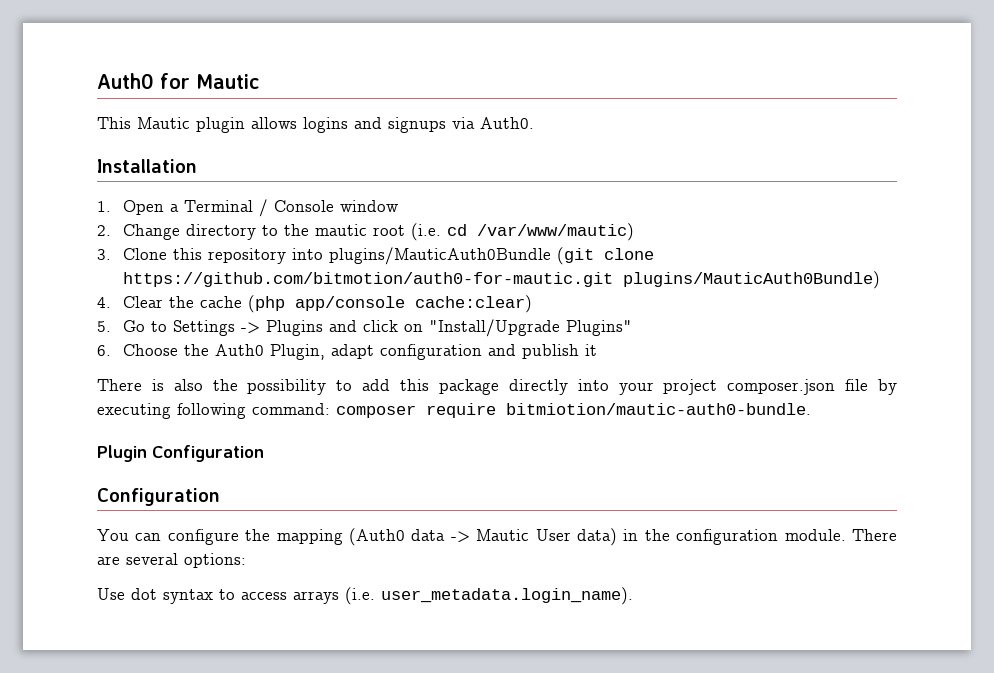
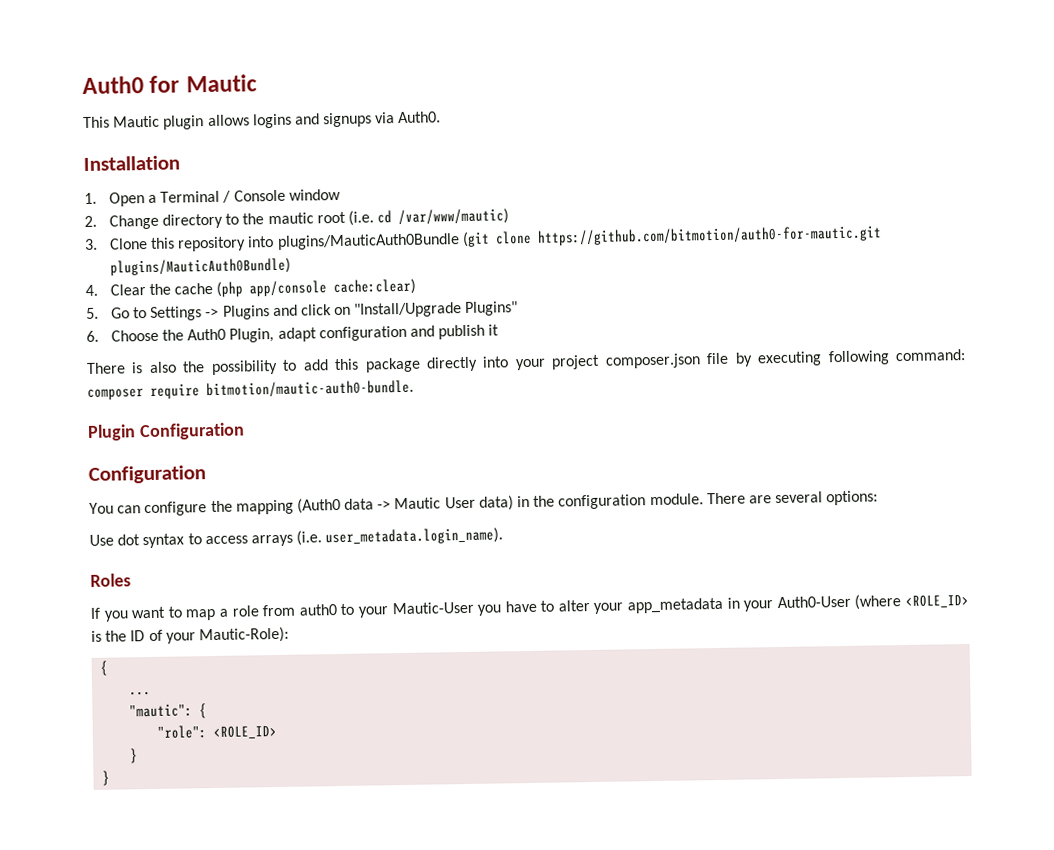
[506,403,811,415] bitmiotion/mautic-auth0-bundle. -> [206,379,414,399] bitmotion/mautic-auth0-bundle.
(633, 596) none -> [90,573,131,587] [90,594,969,622] [91,626,289,644] [100,660,109,676] [129,691,152,696] [129,703,208,719] [157,724,278,740] [130,748,139,764] [102,770,111,786] // Roles // If you want to map a role from auth0 to your Mautic-User you have to alter your app_metadata in your Auth0-User (where <ROLE_ID> is the ID of your Mautic-Role): // { // ... // "mautic": { // "role": <ROLE_ID> // } // }

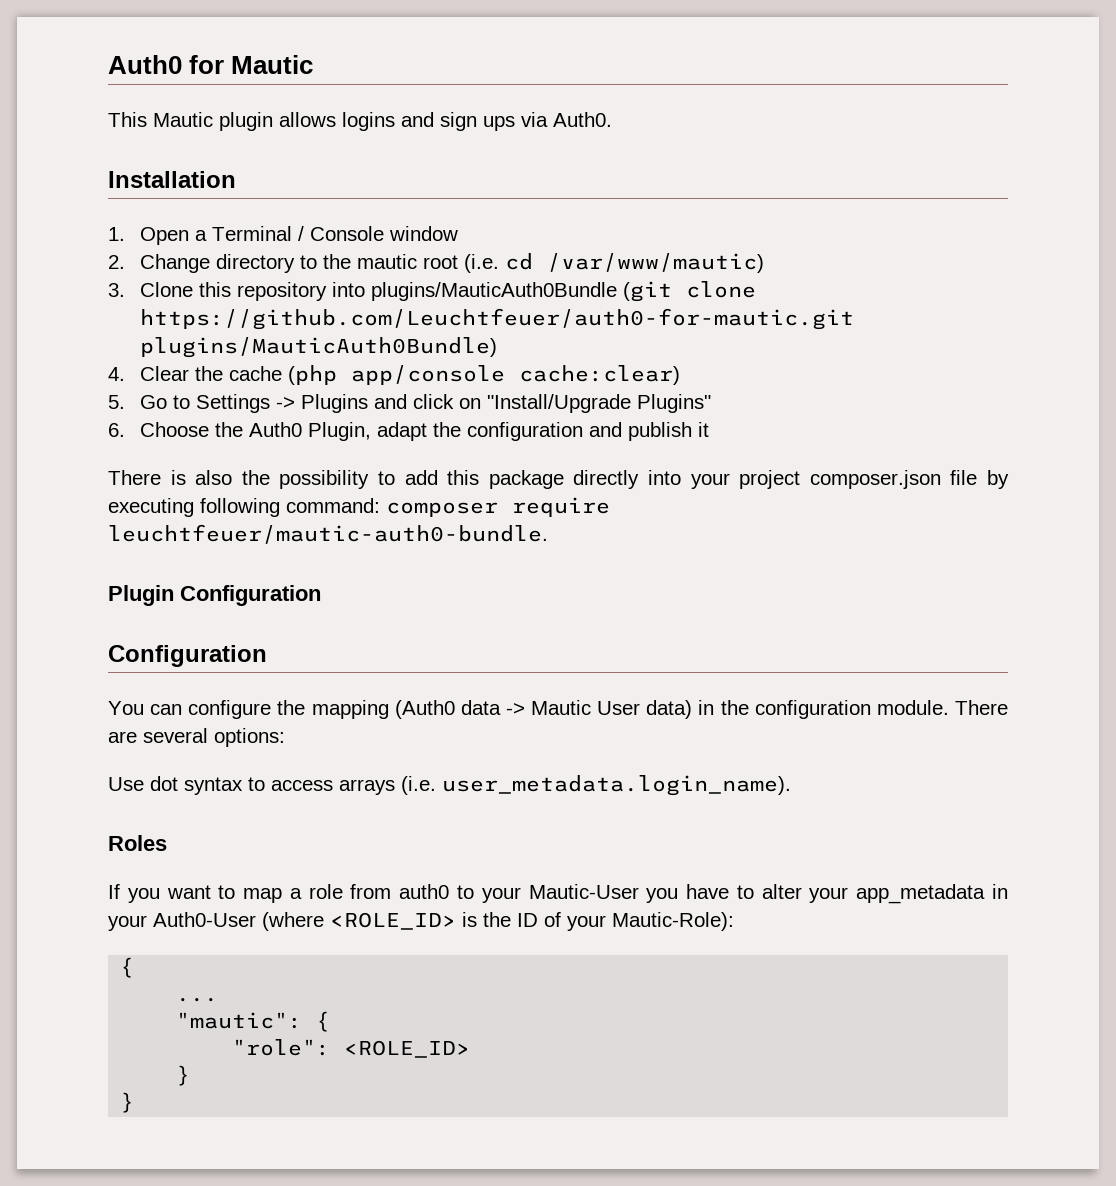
[323,112,373,128] signups -> [440,112,515,131] sign ups
[536,225,882,246] https://github.com/bitmotion/auth0-for-mautic.git -> [139,308,854,330] https://github.com/Leuchtfeuer/auth0-for-mautic.git
(317, 334) none -> [432,422,461,437] the
[206,379,414,399] bitmotion/mautic-auth0-bundle. -> [108,524,548,544] leuchtfeuer/mautic-auth0-bundle.

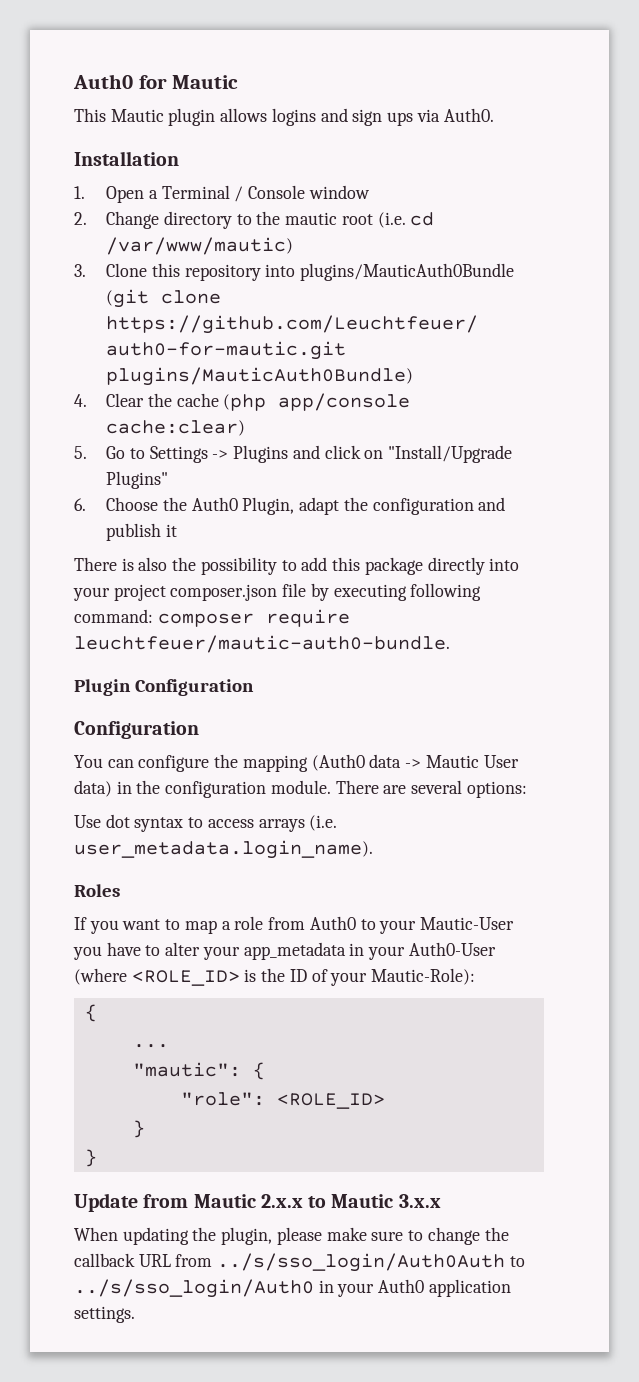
[399,884,450,899] auth0 -> [309,916,356,930] Auth0
(135, 1102) none -> [74,1193,441,1212] [74,1227,509,1245] [74,1253,525,1272] [74,1279,511,1298] [74,1306,135,1323] // Update from Mautic 2.x.x to Mautic 3.x.x // When updating the plugin, please make sure to change the callback URL from ../s/sso_login/Auth0Auth to ../s/sso_login/Auth0 in your Auth0 application settings.

